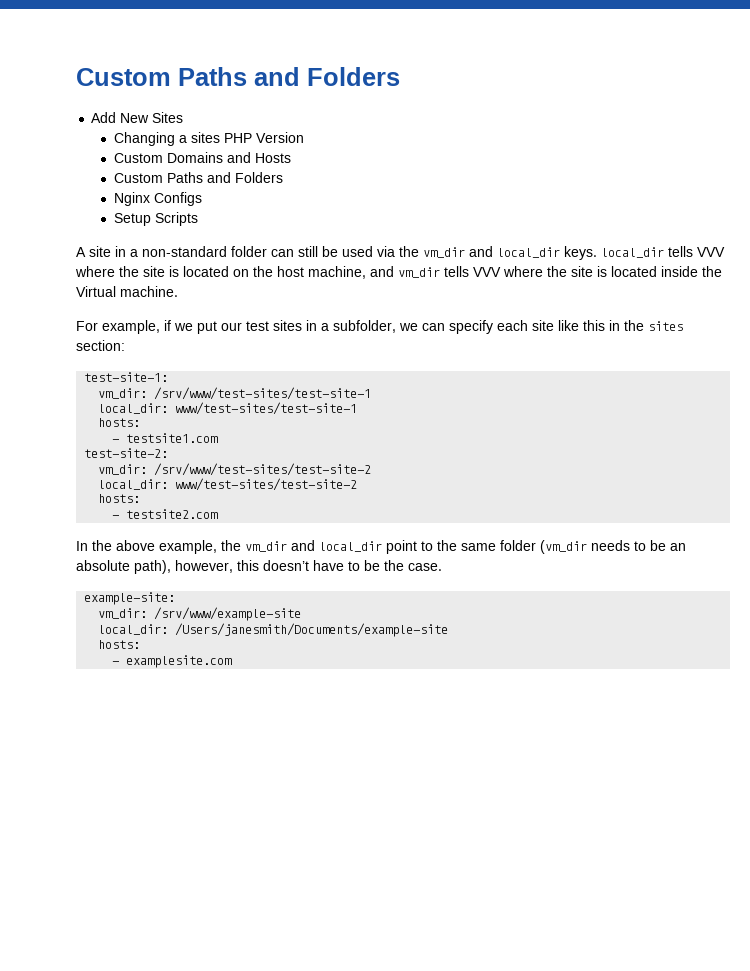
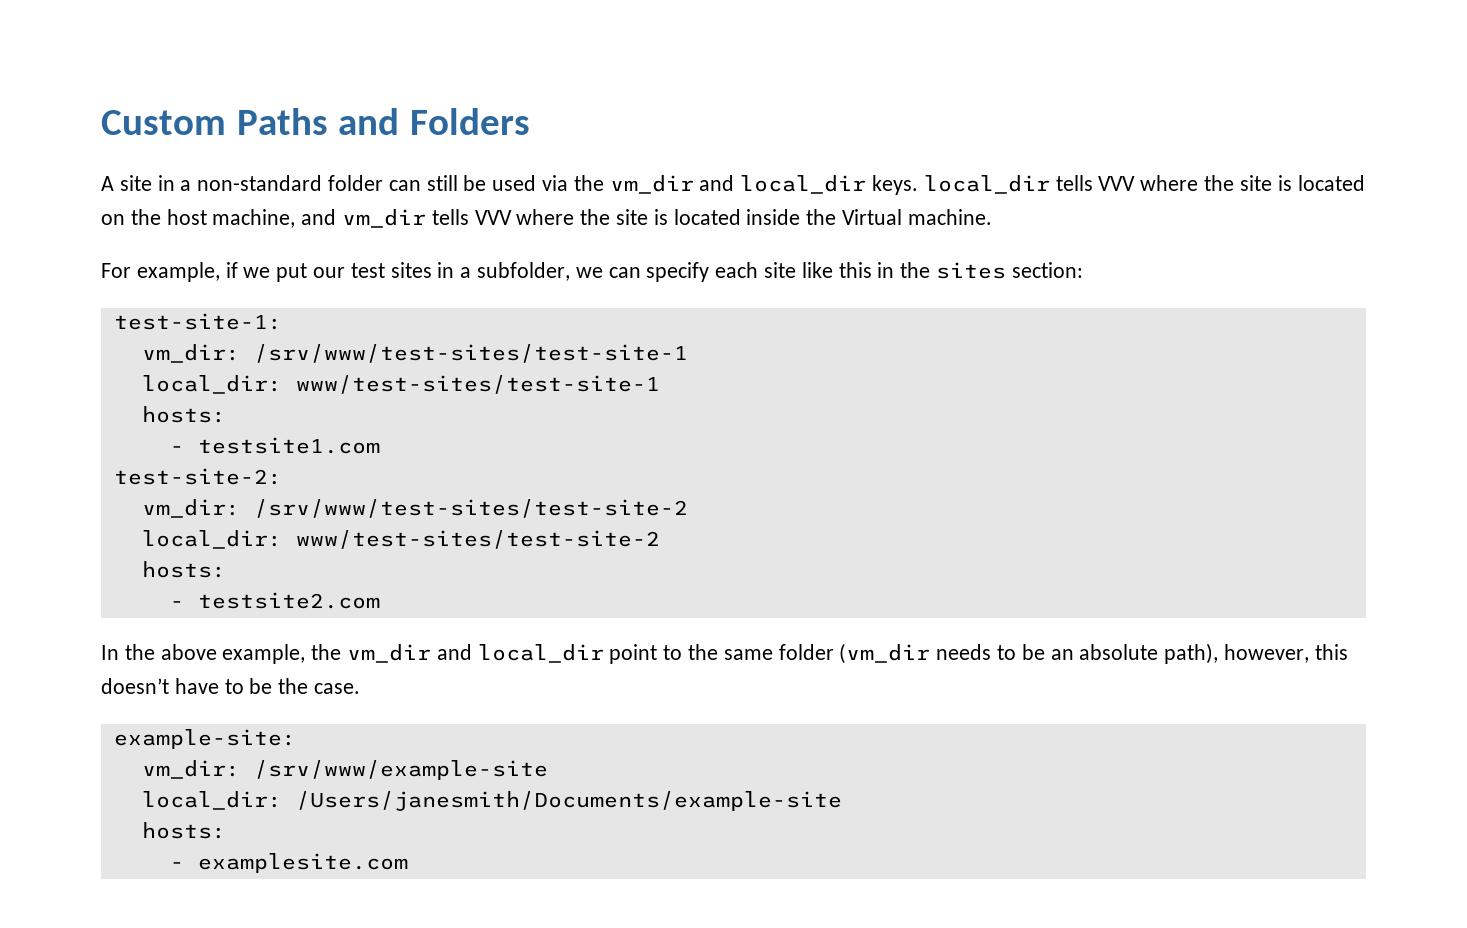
[76,67,400,86] [91,112,184,123] [113,132,304,146] [113,152,291,163] [113,172,283,183] [113,192,202,206] [113,212,198,226] Custom Paths and Folders // Add New Sites // Changing a sites PHP Version // Custom Domains and Hosts // Custom Paths and Folders // Nginx Configs // Setup Scripts -> [101,108,530,135] Custom Paths and Folders

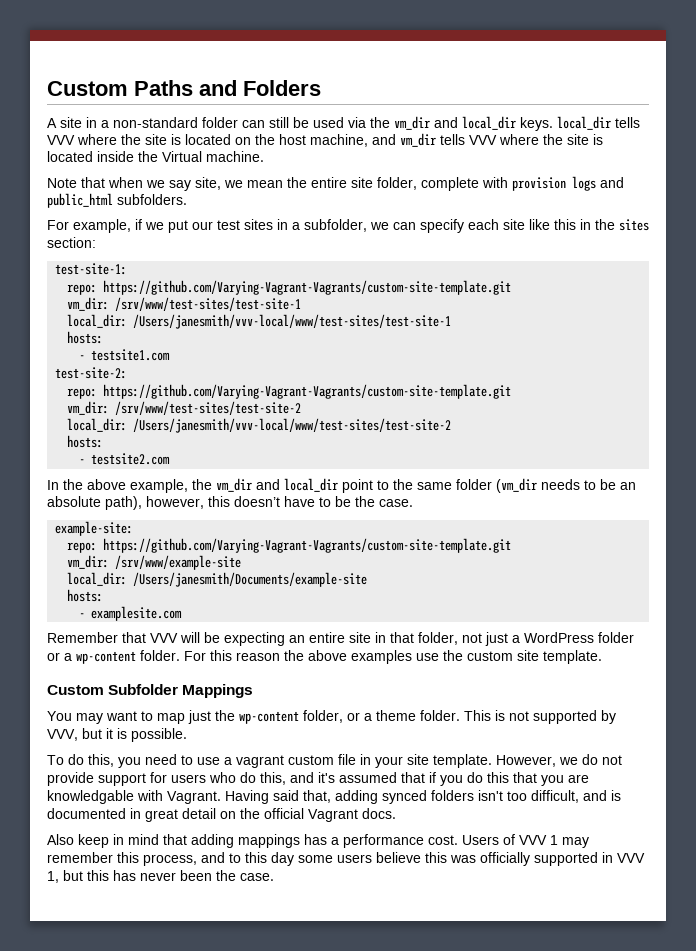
(992, 217) none -> [47,176,624,191] [47,193,187,208] // Note that when we say site, we mean the entire site folder, complete with provision logs and public_html subfolders.
(282, 321) none -> [67,280,512,295] // repo: https://github.com/Varying-Vagrant-Vagrants/custom-site-template.git
[295,375,660,394] www/test-sites/test-site-1 -> [133,314,452,329] /Users/janesmith/vvv-local/www/test-sites/test-site-1
(282, 476) none -> [67,384,512,399] // repo: https://github.com/Varying-Vagrant-Vagrants/custom-site-template.git
[295,530,660,549] www/test-sites/test-site-2 -> [133,418,452,433] /Users/janesmith/vvv-local/www/test-sites/test-site-2
(296, 739) none -> [67,538,512,553] // repo: https://github.com/Varying-Vagrant-Vagrants/custom-site-template.git
(408, 863) none -> [47,632,634,646] [47,650,602,664] [47,684,254,698] [47,710,616,724] [47,728,187,742] [47,754,622,768] [47,772,589,786] [47,790,621,804] [47,808,396,822] [47,834,589,848] [47,852,645,866] [47,870,274,883] // Remember that VVV will be expecting an entire site in that folder, not just a WordPress folder or a wp-content folder. For this reason the above examples use the custom site template. // Custom Subfolder Mappings // You may want to map just the wp-content folder, or a theme folder. This is not supported by VVV, but it is possible. // To do this, you need to use a vagrant custom file in your site template. However, we do not provide support for users who do this, and it's assumed that if you do this that you are knowledgable with Vagrant. Having said that, adding synced folders isn't too difficult, and is documented in great detail on the official Vagrant docs. // Also keep in mind that adding mappings has a performance cost. Users of VVV 1 may remember this process, and to this day some users believe this was officially supported in VVV 1, but this has never been the case.

